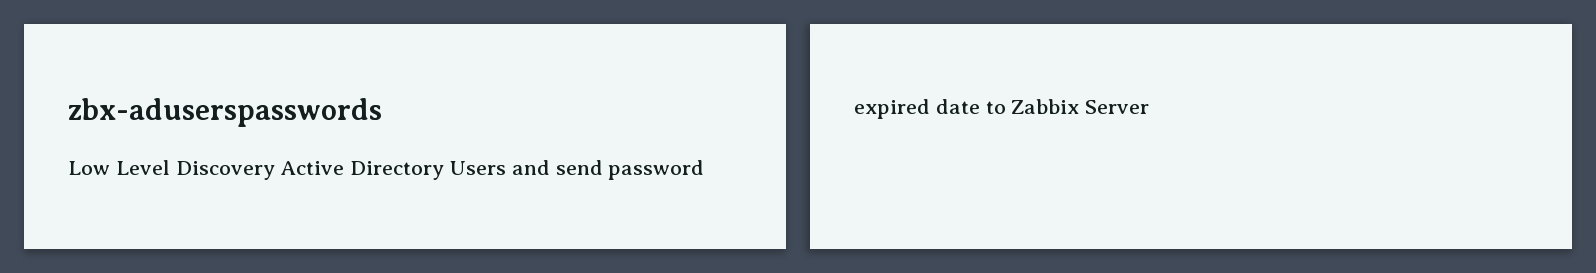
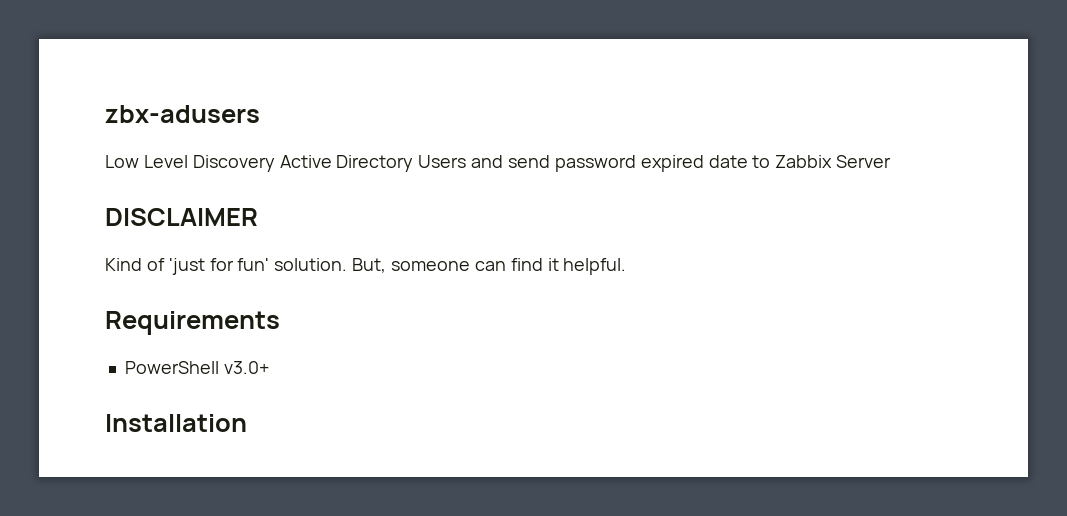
[68,98,382,127] zbx-aduserspasswords -> [105,105,260,123] zbx-adusers
(1150, 107) none -> [105,208,258,226] [105,258,627,275] [105,311,280,335] [124,361,269,374] [105,414,247,432] // DISCLAIMER // Kind of 'just for fun' solution. But, someone can find it helpful. // Requirements // PowerShell v3.0+ // Installation

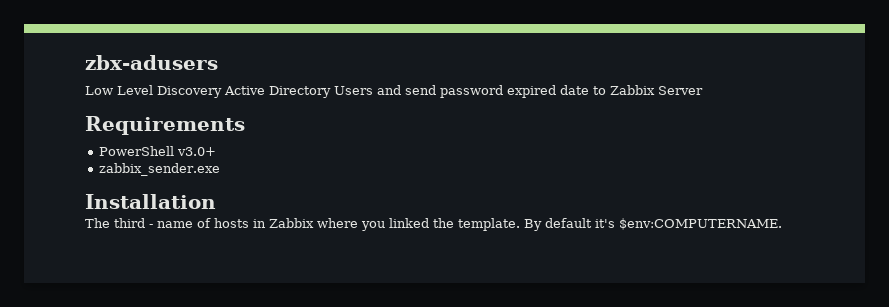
[105,208,258,226] [105,258,627,275] // DISCLAIMER // Kind of 'just for fun' solution. But, someone can find it helpful. -> (703, 90) none
(269, 367) none -> [98,163,220,176] // zabbix_sender.exe
(247, 423) none -> [85,218,782,231] // The third - name of hosts in Zabbix where you linked the template. By default it's $env:COMPUTERNAME.

